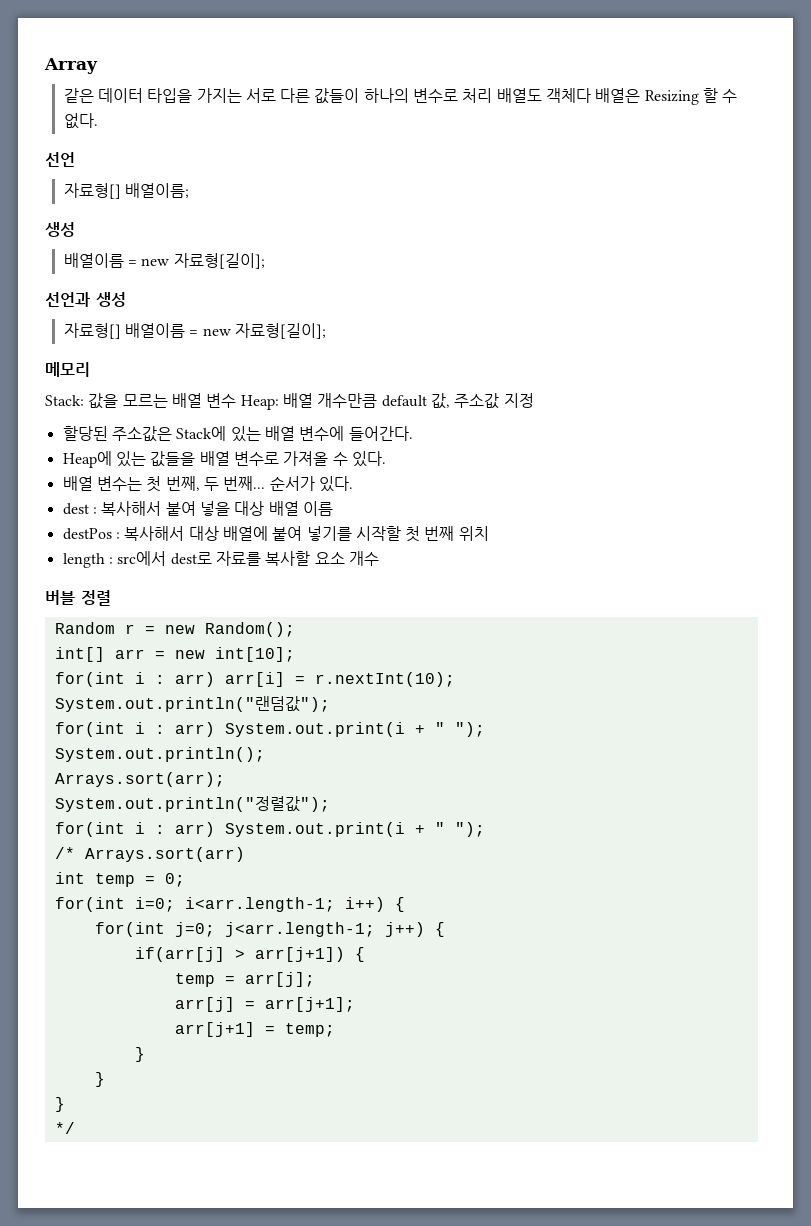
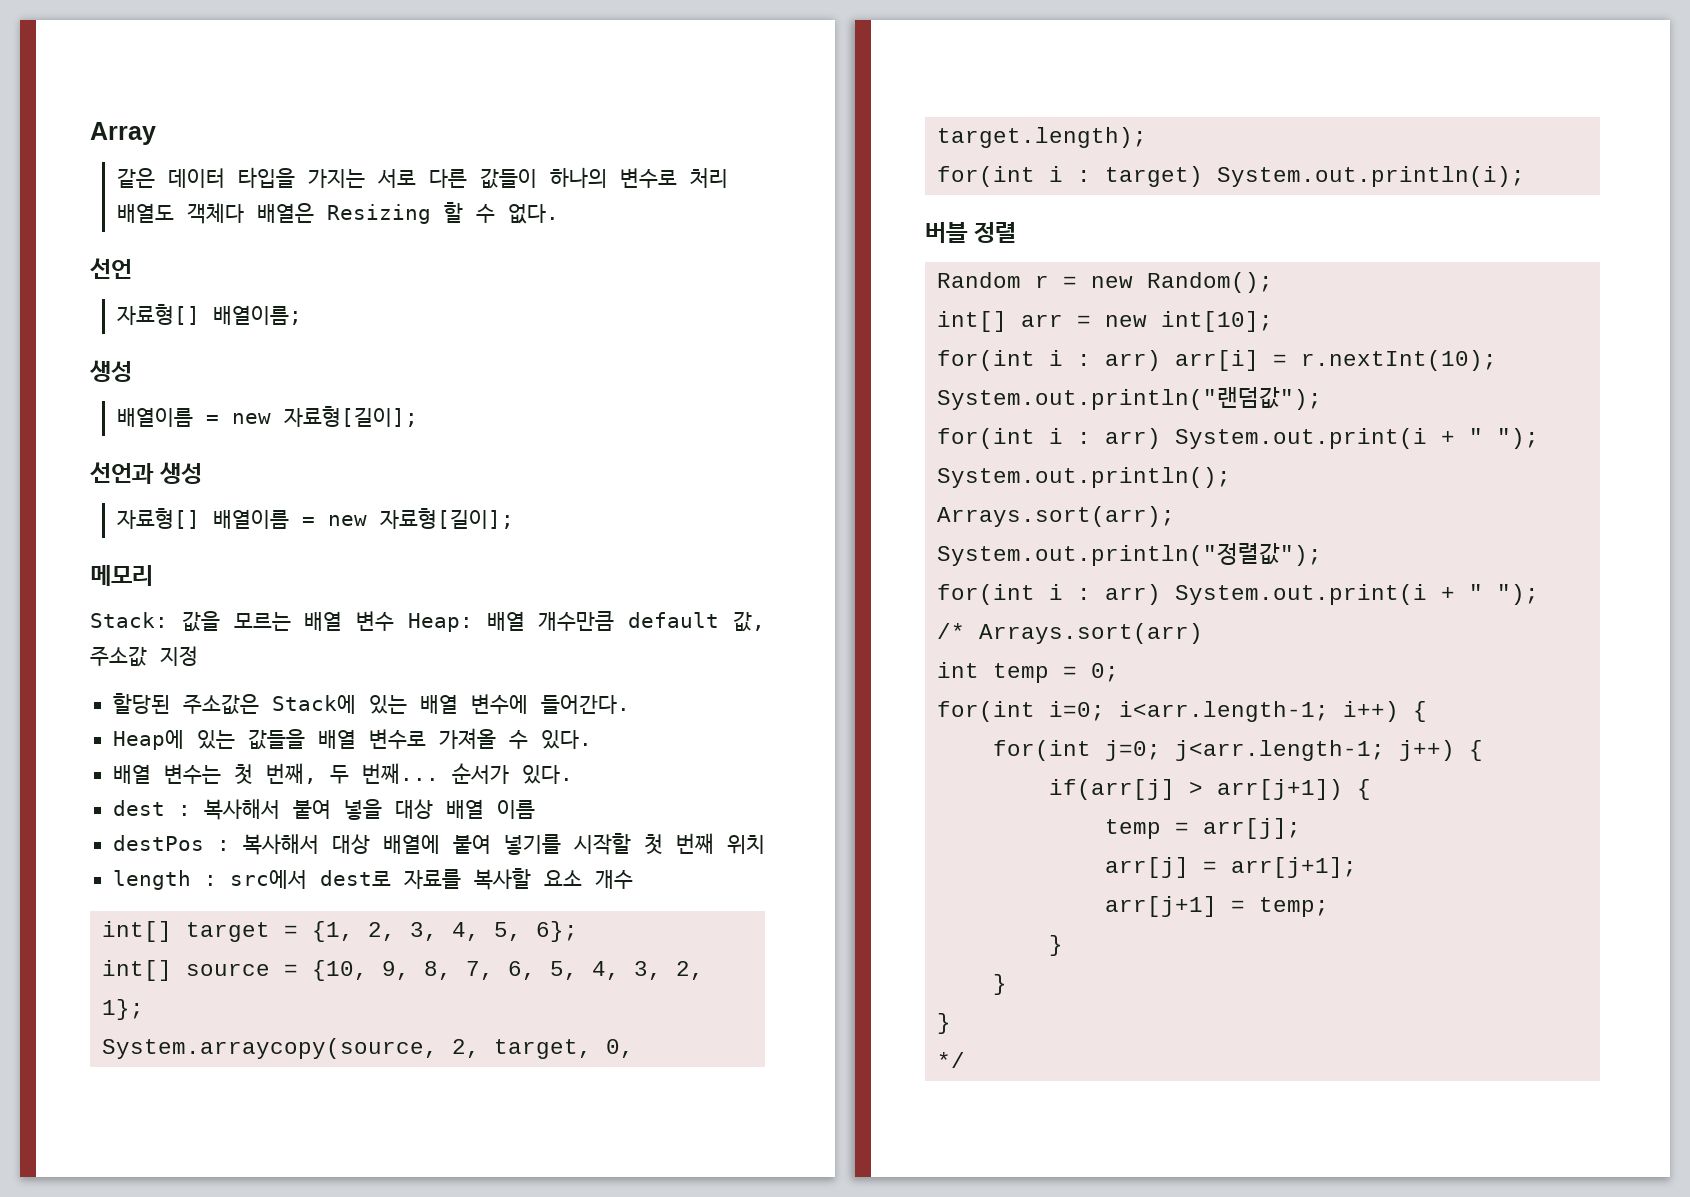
(379, 558) none -> [102,921,579,942] [102,960,705,981] [102,999,145,1020] [102,1038,635,1059] [937,127,1148,148] [937,166,1526,187] // int[] target = {1, 2, 3, 4, 5, 6}; // int[] source = {10, 9, 8, 7, 6, 5, 4, 3, 2, 1}; // System.arraycopy(source, 2, target, 0, target.length); // for(int i : target) System.out.println(i);

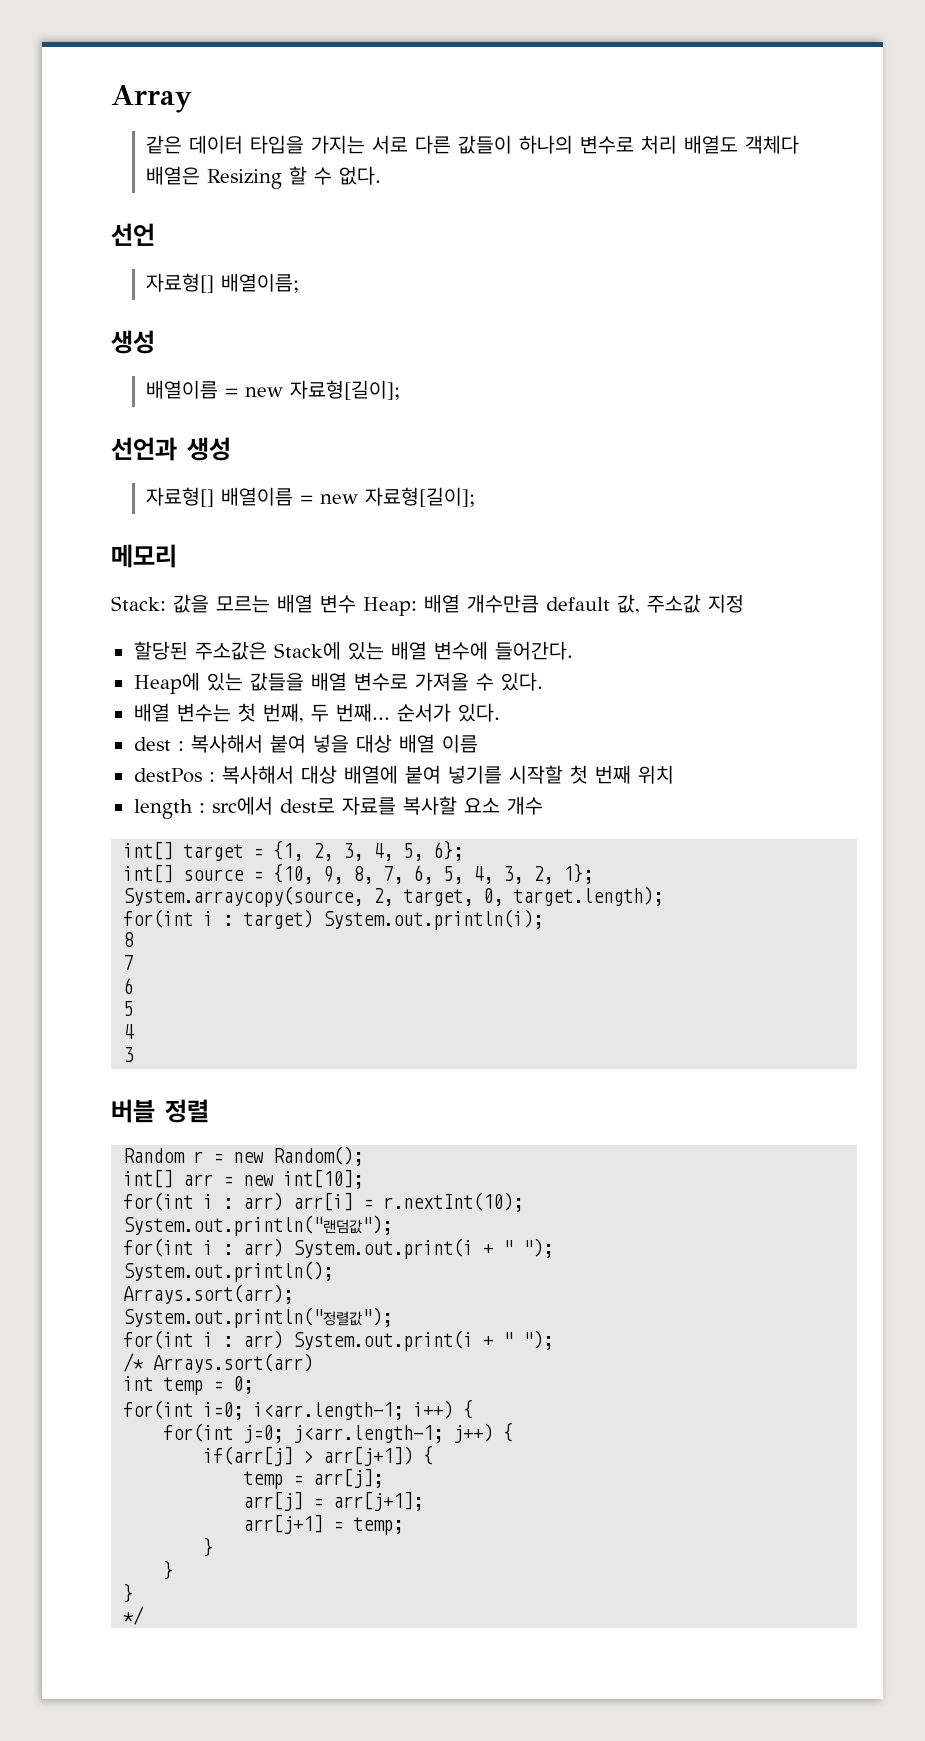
(1526, 176) none -> [123,932,135,947] [123,955,134,970] [123,978,134,994] [123,1001,134,1016] [123,1024,135,1039] [123,1047,135,1062] // 8 // 7 // 6 // 5 // 4 // 3

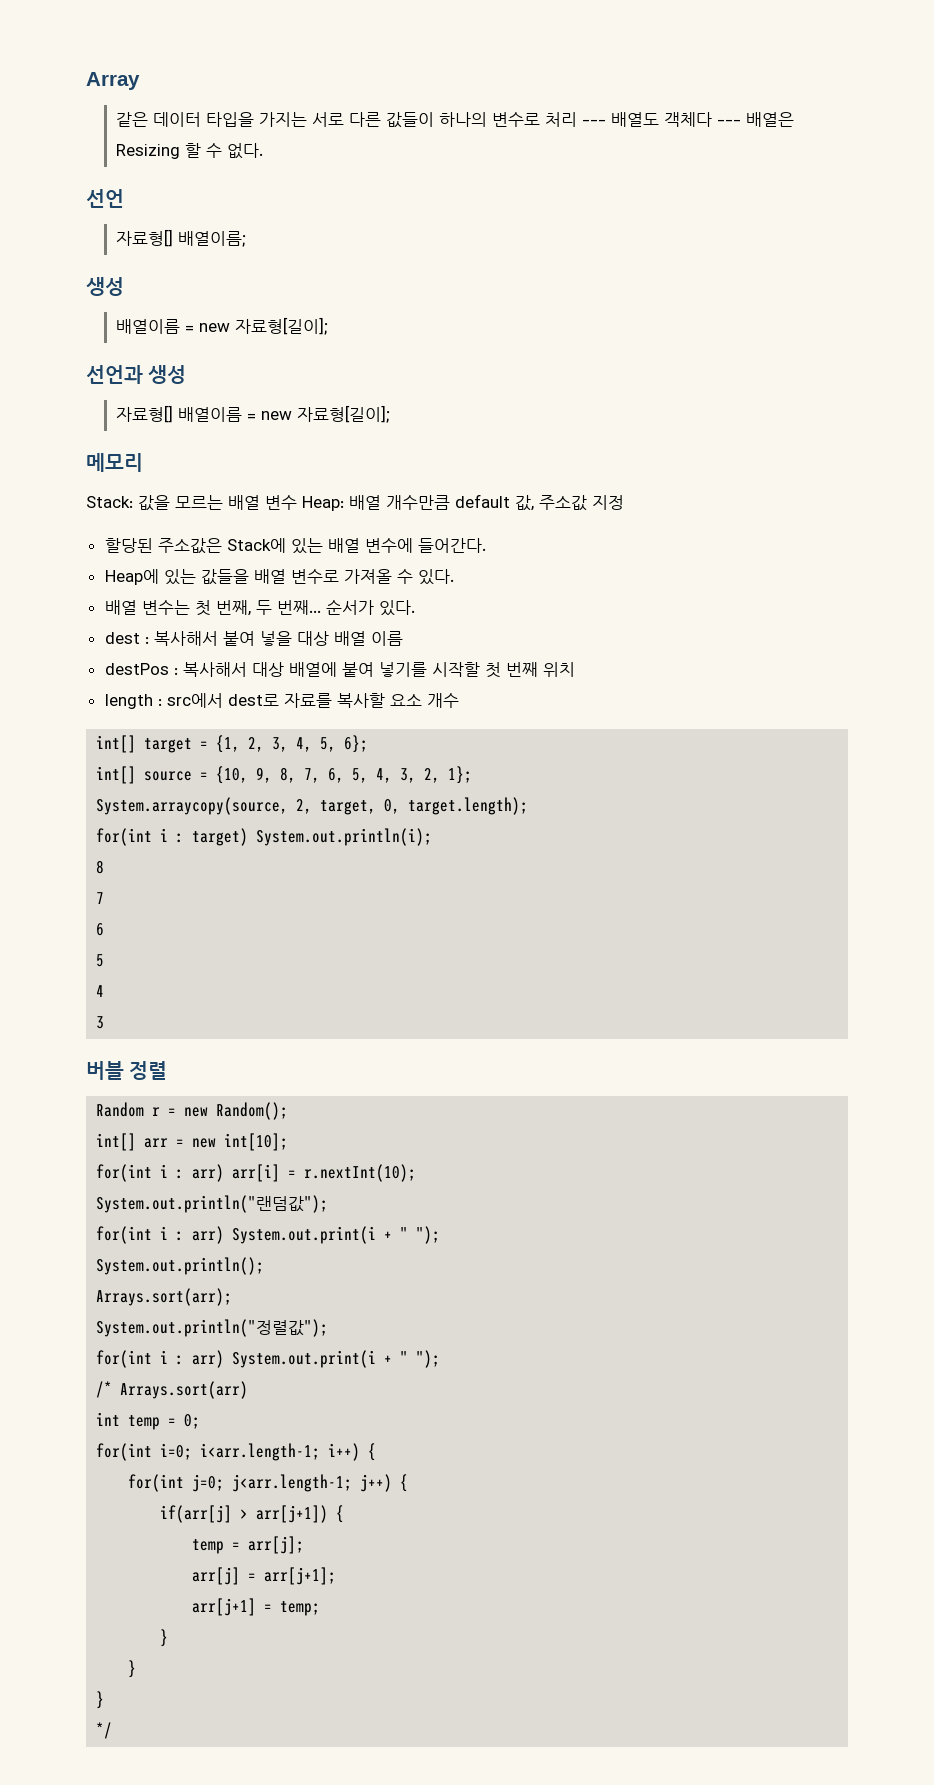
(677, 144) none -> [582,119,607,125] ---
(799, 144) none -> [717,119,742,125] ---

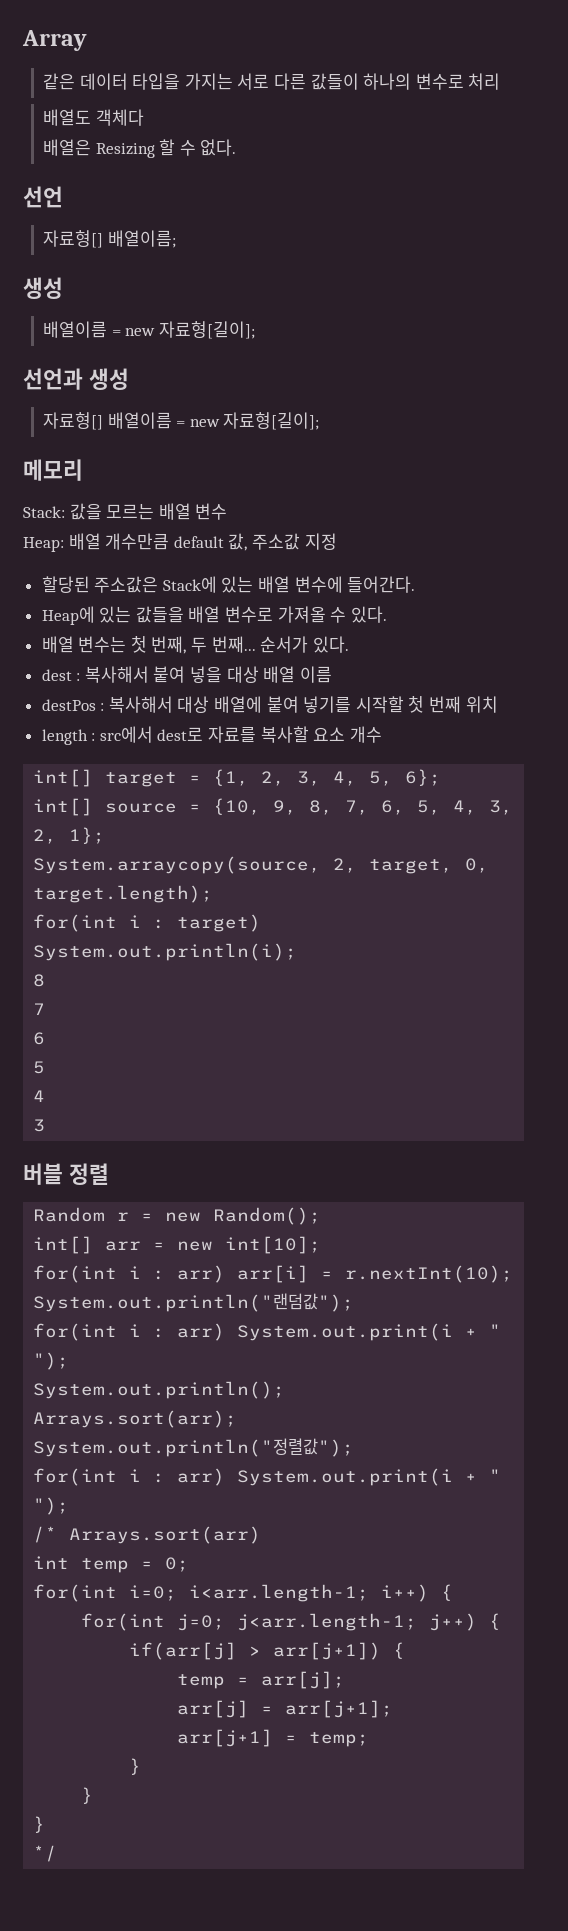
[582,119,607,125] --- -> (501, 81) //
[717,119,742,125] --- -> (144, 117) //
(297, 502) none -> (228, 511) //

